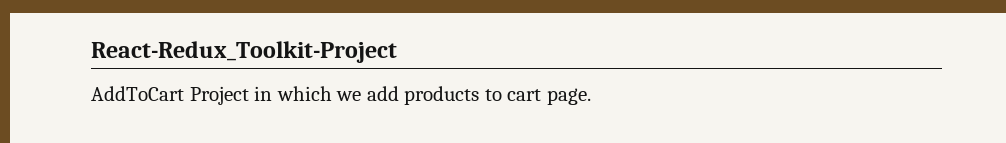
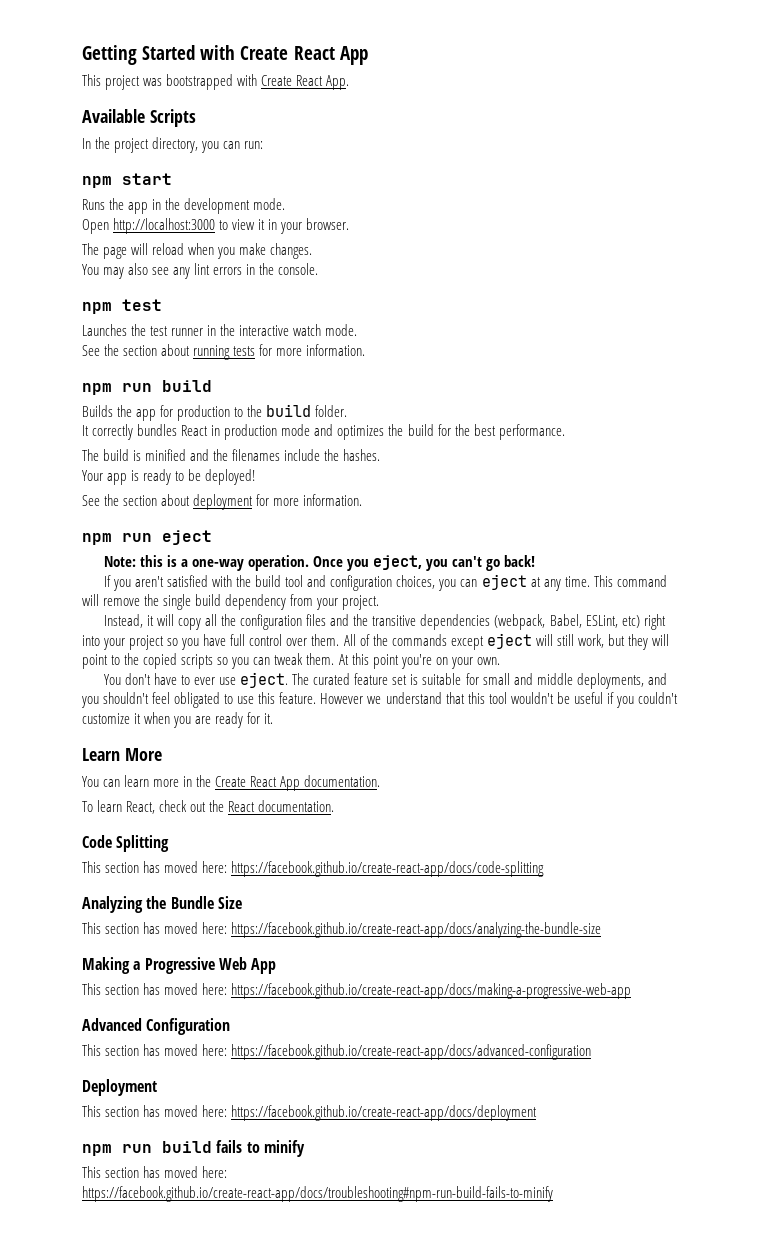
[91,41,397,63] [91,86,591,105] React-Redux_Toolkit-Project // AddToCart Project in which we add products to cart page. -> [82,45,368,65] [82,74,350,90] [82,109,196,127] [82,137,264,153] [82,173,172,188] [82,198,286,214] [82,218,350,234] [82,243,313,259] [82,263,319,279] [82,299,162,314] [82,324,358,336] [82,344,366,360] [82,380,212,395] [82,404,348,421] [82,424,565,440] [82,449,381,461] [82,469,256,485] [82,494,363,510] [82,530,212,545] [103,555,536,571] [103,574,667,591] [82,594,380,610] [103,614,666,630] [82,633,670,650] [82,653,500,669] [103,672,667,689] [81,692,678,708] [82,712,274,728] [82,748,162,761] [82,775,381,791] [82,800,335,814] [82,835,170,852] [82,861,545,877] [82,896,242,913] [82,922,602,938] [82,957,277,974] [82,983,632,999] [82,1018,231,1035] [82,1044,592,1060] [82,1079,157,1096] [82,1105,538,1121] [82,1140,305,1157] [82,1166,228,1178] [82,1186,553,1202] Getting Started with Create React App // This project was bootstrapped with Create React App. // Available Scripts // In the project directory, you can run: // npm start // Runs the app in the development mode. // Open http://localhost:3000 to view it in your browser. // The page will reload when you make changes. // You may also see any lint errors in the console. // npm test // Launches the test runner in the interactive watch mode. // See the section about running tests for more information. // npm run build // Builds the app for production to the build folder. // It correctly bundles React in production mode and optimizes the build for the best performance. // The build is minified and the filenames include the hashes. // Your app is ready to be deployed! // See the section about deployment for more information. // npm run eject // Note: this is a one-way operation. Once you eject, you can't go back! // If you aren't satisfied with the build tool and configuration choices, you can eject at any time. This command will remove the single build dependency from your project. // Instead, it will copy all the configuration files and the transitive dependencies (webpack, Babel, ESLint, etc) right into your project so you have full control over them. All of the commands except eject will still work, but they will point to the copied scripts so you can tweak them. At this point you're on your own. // You don't have to ever use eject. The curated feature set is suitable for small and middle deployments, and you shouldn't feel obligated to use this feature. However we understand that this tool wouldn't be useful if you couldn't customize it when you are ready for it. // Learn More // You can learn more in the Create React App documentation. // To learn React, check out the React documentation. // Code Splitting // This section has moved here: https://facebook.github.io/create-react-app/docs/code-splitting // Analyzing the Bundle Size // This section has moved here: https://facebook.github.io/create-react-app/docs/analyzing-the-bundle-size // Making a Progressive Web App // This section has moved here: https://facebook.github.io/create-react-app/docs/making-a-progressive-web-app // Advanced Configuration // This section has moved here: https://facebook.github.io/create-react-app/docs/advanced-configuration // Deployment // This section has moved here: https://facebook.github.io/create-react-app/docs/deployment // npm run build fails to minify // This section has moved here: https://facebook.github.io/create-react-app/docs/troubleshooting#npm-run-build-fails-to-minify

